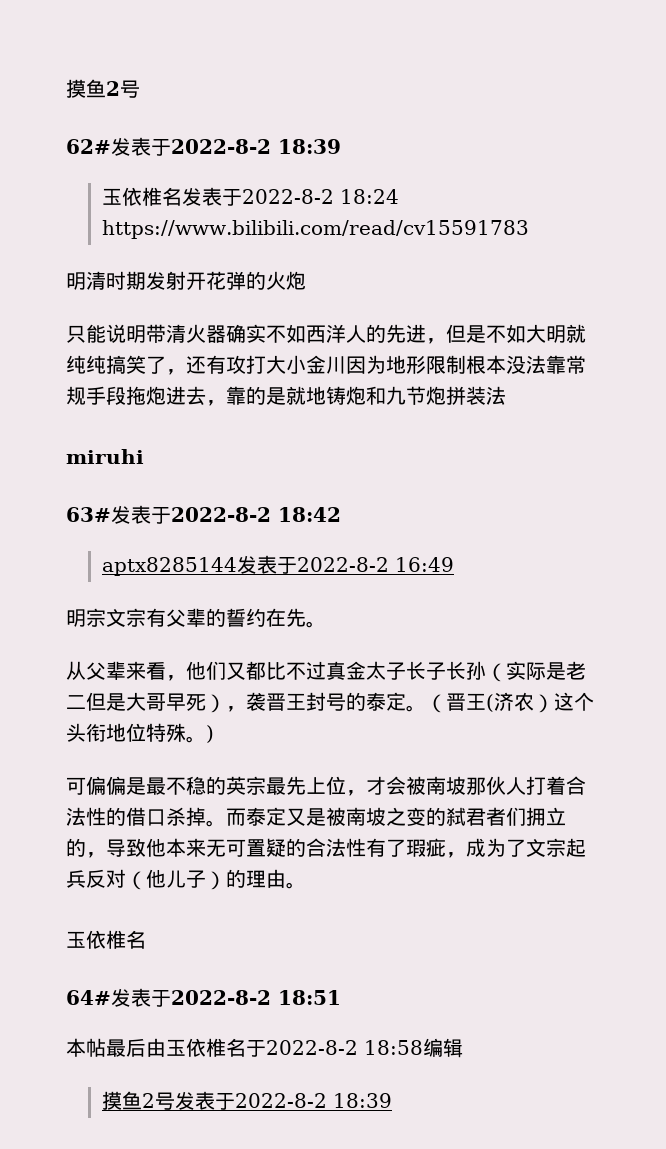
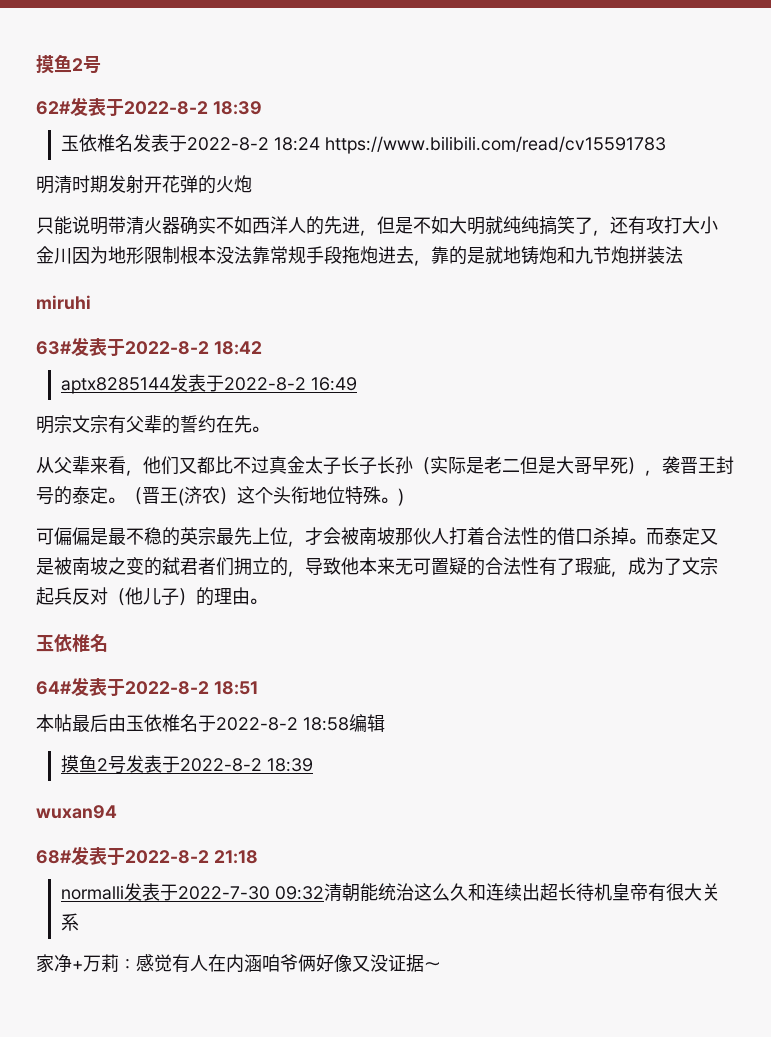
(393, 1100) none -> [36,805,117,819] [36,846,258,865] [60,883,720,902] [60,913,79,931] [36,954,441,973] // wuxan94 // 68#发表于2022-8-2 21:18 // normalli发表于2022-7-30 09:32清朝能统治这么久和连续出超长待机皇帝有很大关系 // 家净+万莉：感觉有人在内涵咱爷俩好像又没证据～

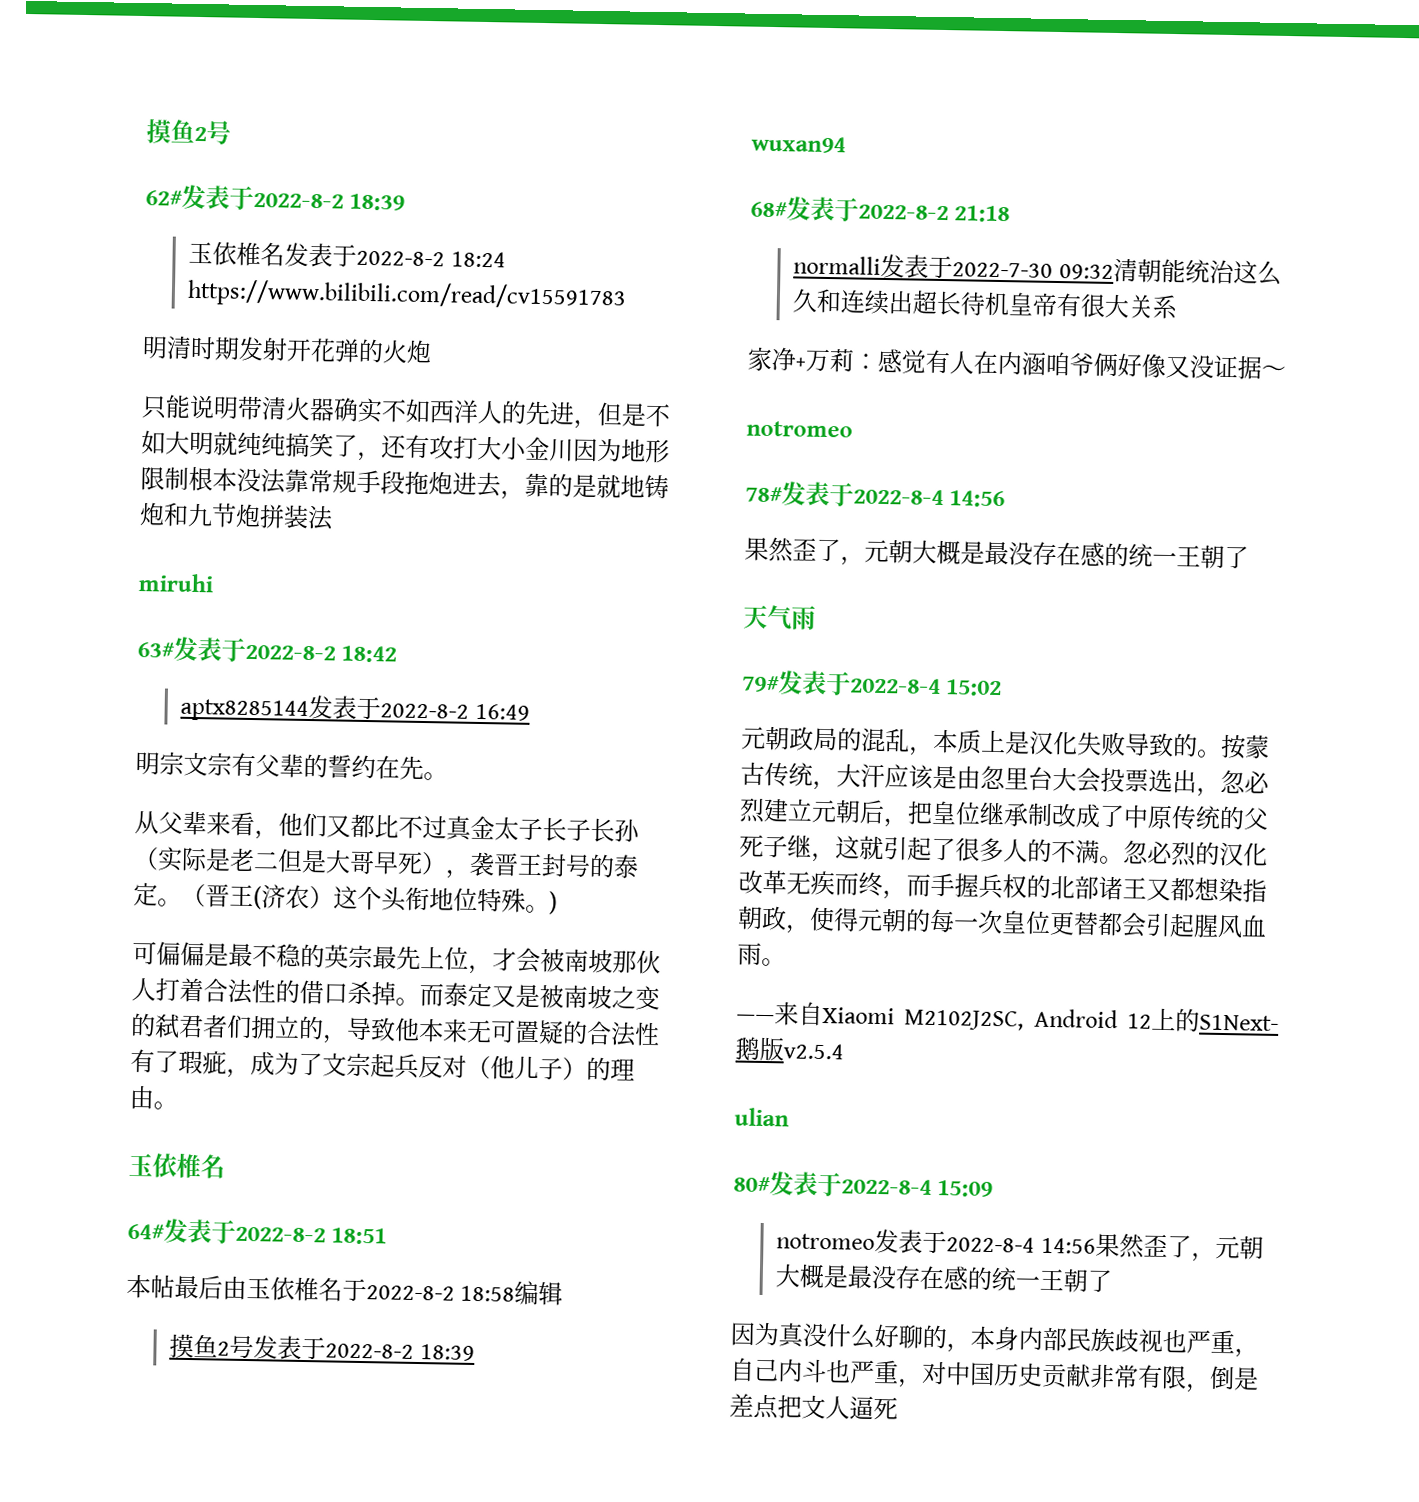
(441, 965) none -> [746,420,853,438] [745,481,1006,508] [744,537,1249,569] [743,604,816,630] [742,670,1003,697] [741,725,1270,760] [740,761,1270,797] [739,797,1269,831] [739,834,1268,867] [738,869,1267,903] [737,905,1267,939] [737,942,786,967] [736,1001,1279,1033] [735,1036,844,1062] [734,1107,789,1127] [733,1171,994,1198] [776,1228,1264,1262] [775,1263,1114,1293] [730,1321,1259,1358] [730,1357,1259,1393] [729,1393,898,1421] // notromeo // 78#发表于2022-8-4 14:56 // 果然歪了，元朝大概是最没存在感的统一王朝了 // 天气雨 // 79#发表于2022-8-4 15:02 // 元朝政局的混乱，本质上是汉化失败导致的。按蒙古传统，大汗应该是由忽里台大会投票选出，忽必烈建立元朝后，把皇位继承制改成了中原传统的父死子继，这就引起了很多人的不满。忽必烈的汉化改革无疾而终，而手握兵权的北部诸王又都想染指朝政，使得元朝的每一次皇位更替都会引起腥风血雨。 // ——来自Xiaomi M2102J2SC, Android 12上的S1Next-鹅版v2.5.4 // ulian // 80#发表于2022-8-4 15:09 // notromeo发表于2022-8-4 14:56果然歪了，元朝大概是最没存在感的统一王朝了 // 因为真没什么好聊的，本身内部民族歧视也严重，自己内斗也严重，对中国历史贡献非常有限，倒是差点把文人逼死

